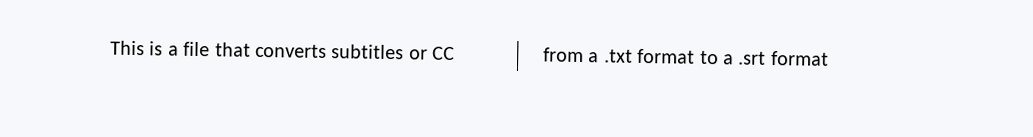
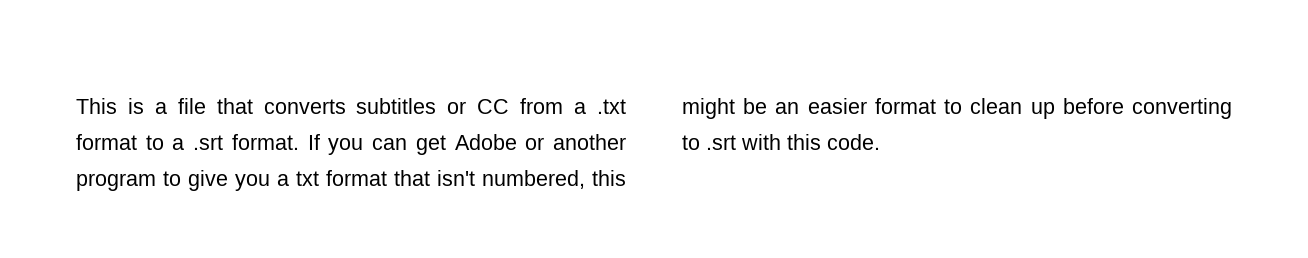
[770,50,829,66] format -> [231,134,626,155] [76,170,626,191] [682,98,1232,119] [682,134,880,150] format. If you can get Adobe or another program to give you a txt format that isn't numbered, this might be an easier format to clean up before converting to .srt with this code.

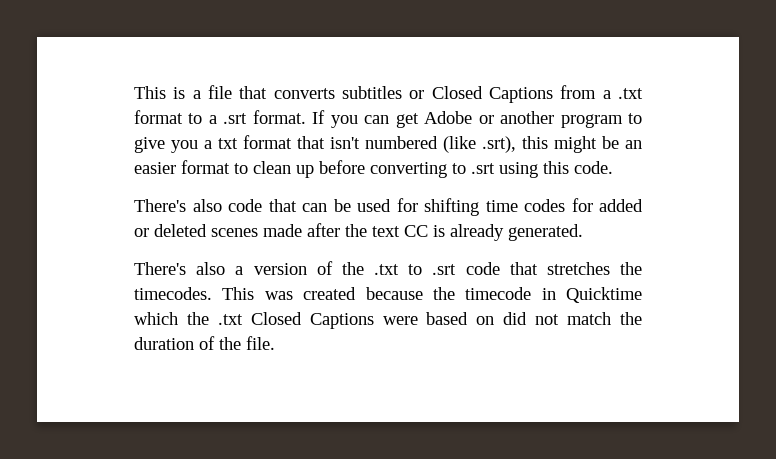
[477,99,510,114] CC -> [431,86,553,103] Closed Captions
[482,170,585,189] numbered, -> [365,136,516,153] numbered (like .srt),
[741,134,781,150] with -> [499,162,538,178] using
(880, 142) none -> [134,198,643,216] [134,223,583,241] [134,261,643,275] [134,287,642,303] [134,312,643,329] [134,336,275,350] // There's also code that can be used for shifting time codes for added or deleted scenes made after the text CC is already generated. // There's also a version of the .txt to .srt code that stretches the timecodes. This was created because the timecode in Quicktime which the .txt Closed Captions were based on did not match the duration of the file.

